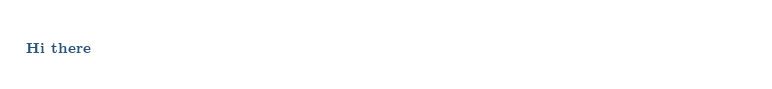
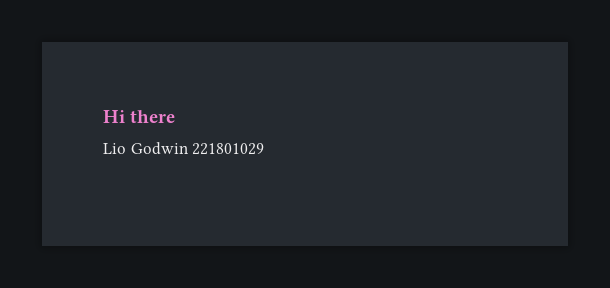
(91, 48) none -> [103,142,265,155] // Lio Godwin 221801029

